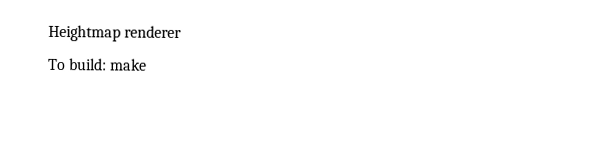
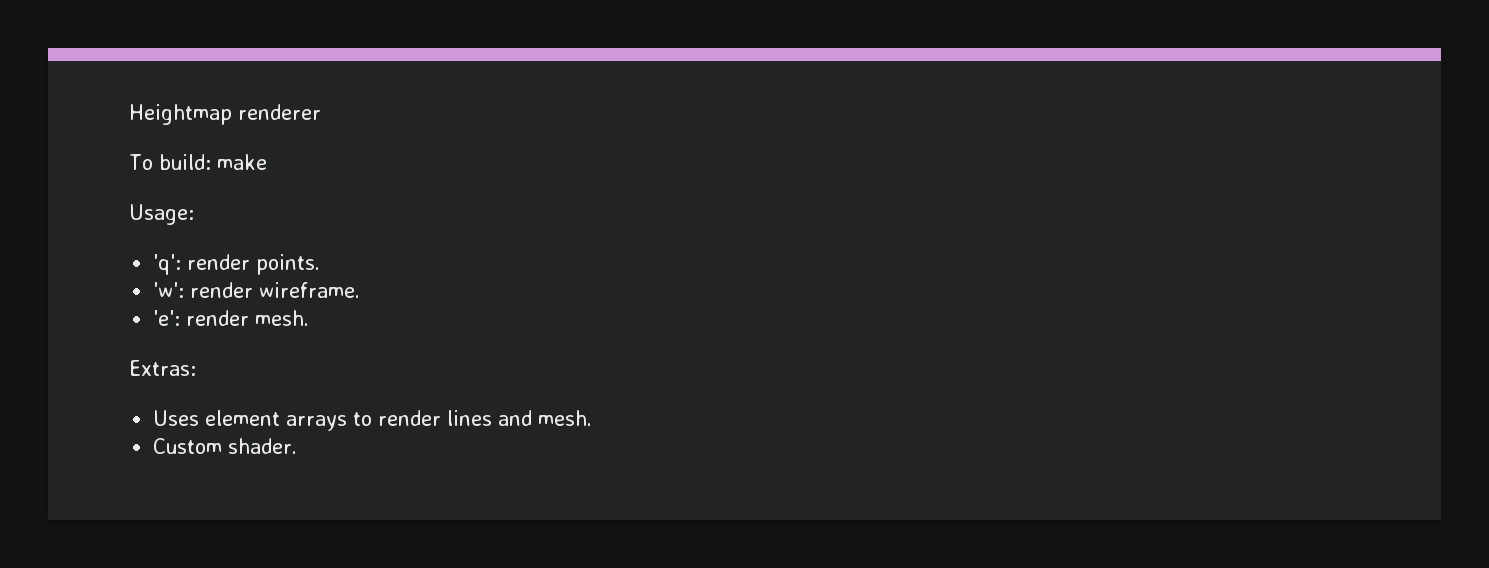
(148, 64) none -> [129,204,194,225] [153,254,321,275] [153,282,361,298] [153,310,310,326] [129,360,196,376] [153,410,593,431] [153,438,298,454] // Usage: // 'q': render points. // 'w': render wireframe. // 'e': render mesh. // Extras: // Uses element arrays to render lines and mesh. // Custom shader.

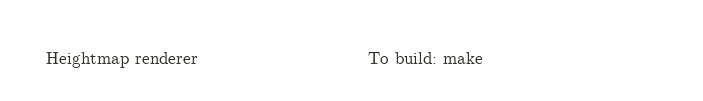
[129,204,194,225] [153,254,321,275] [153,282,361,298] [153,310,310,326] [129,360,196,376] [153,410,593,431] [153,438,298,454] // Usage: // 'q': render points. // 'w': render wireframe. // 'e': render mesh. // Extras: // Uses element arrays to render lines and mesh. // Custom shader. -> (483, 58) none

